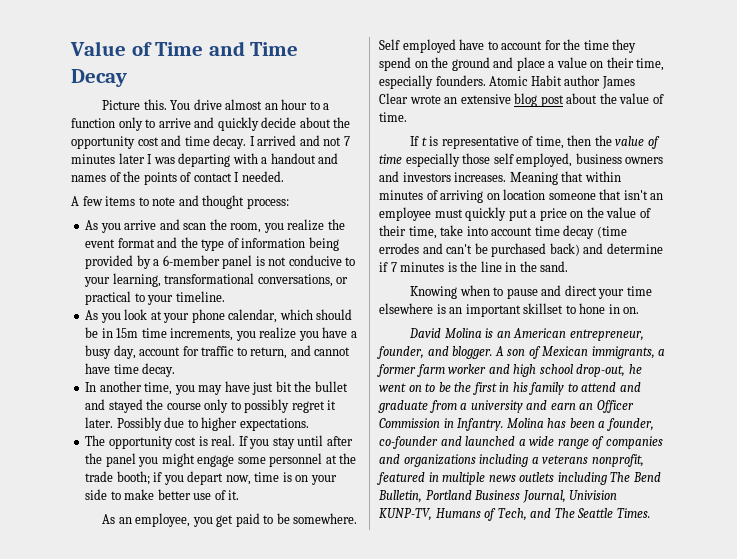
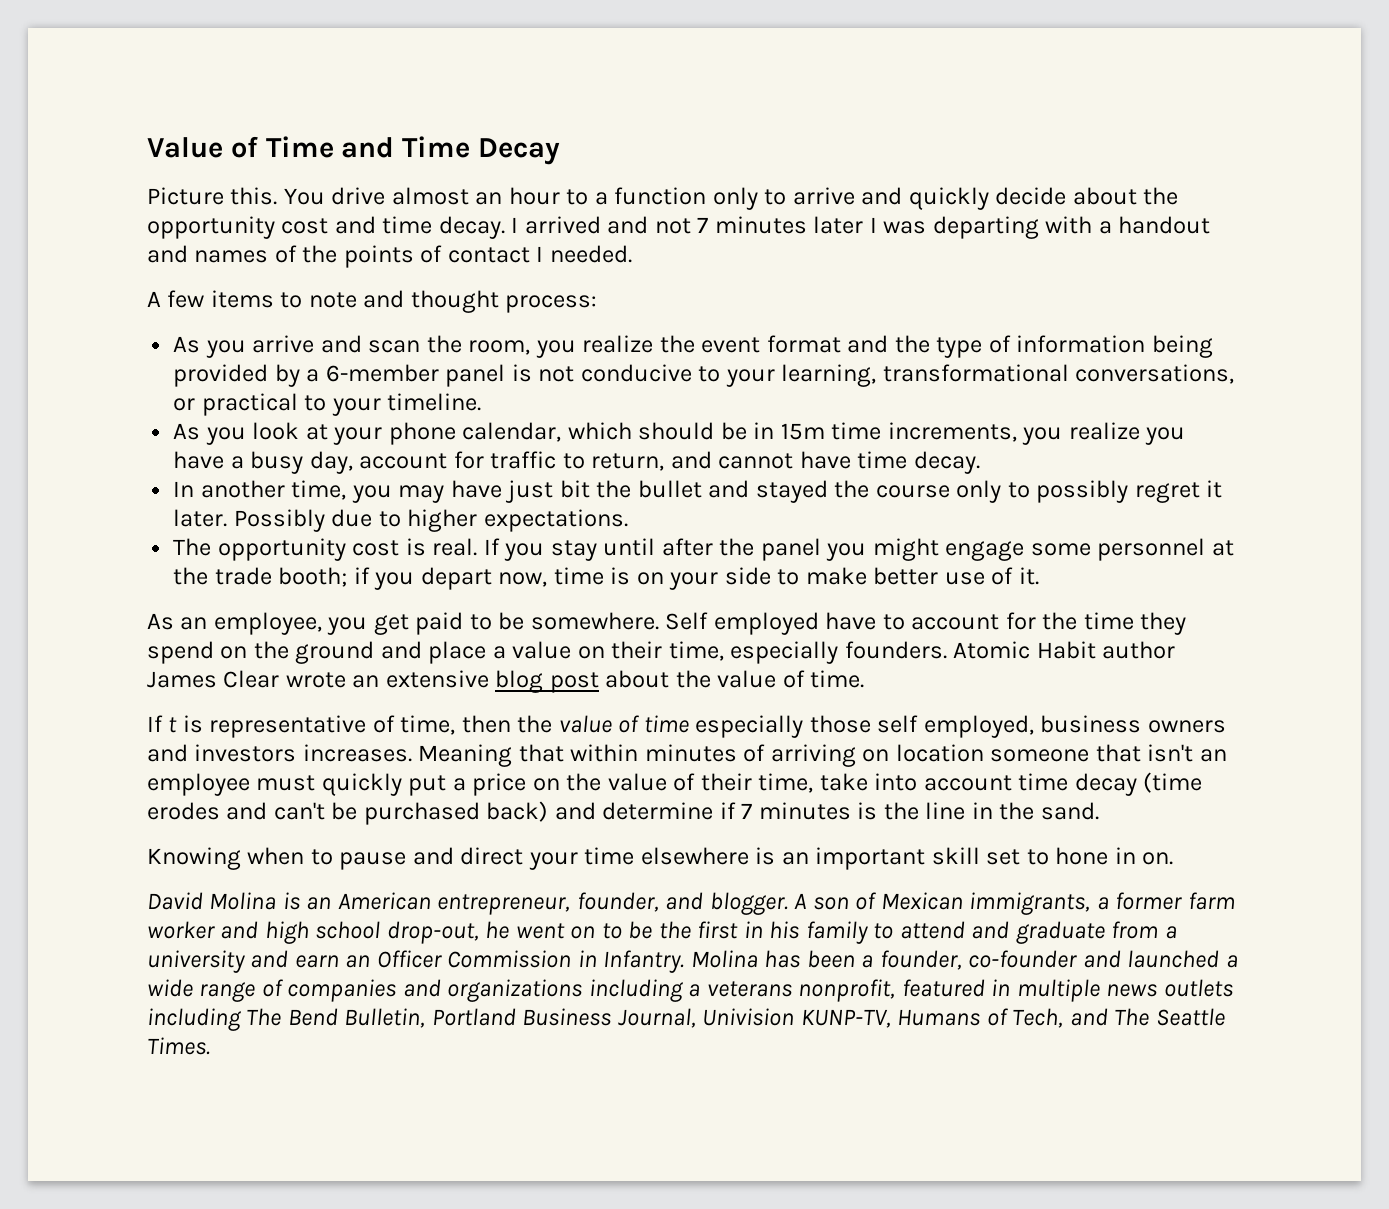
[379,243,419,254] errodes -> [147,802,220,820] erodes
[523,303,564,314] skillset -> [931,847,1021,865] skill set

